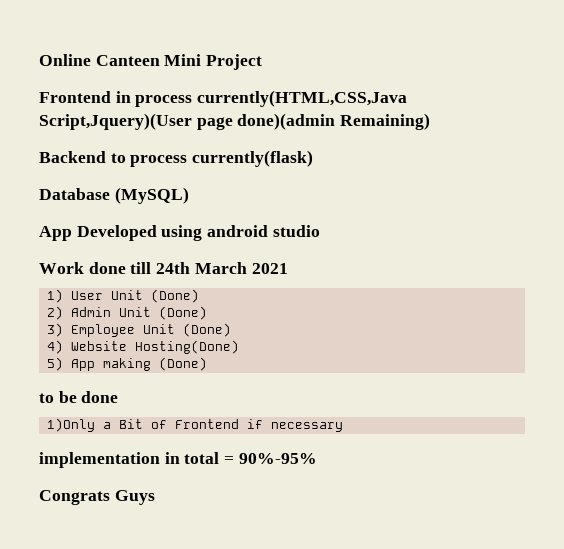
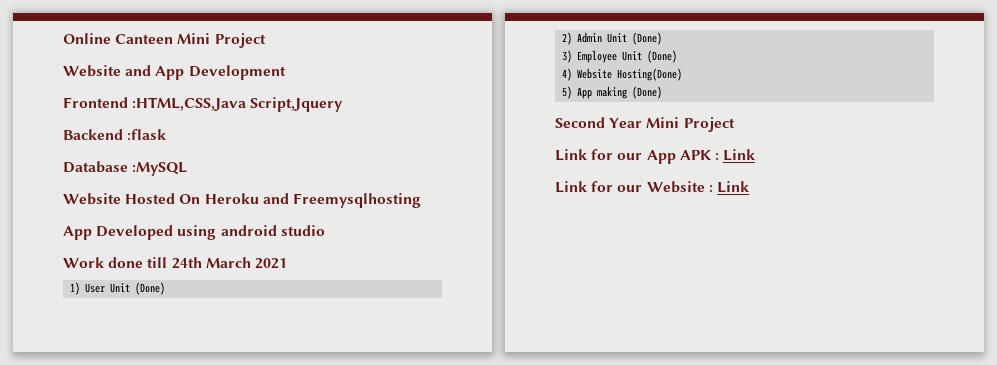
[39,90,408,107] [39,113,431,130] [39,150,314,167] [39,187,189,204] Frontend in process currently(HTML,CSS,Java Script,Jquery)(User page done)(admin Remaining) // Backend to process currently(flask) // Database (MySQL) -> [63,65,286,80] [63,97,344,112] [63,129,167,140] [63,161,188,176] [63,193,421,208] Website and App Development // Frontend :HTML,CSS,Java Script,Jquery // Backend :flask // Database :MySQL // Website Hosted On Heroku and Freemysqlhosting
[39,391,119,403] [47,418,344,432] [39,452,317,468] [39,490,155,505] to be done // 1)Only a Bit of Frontend if necessary // implementation in total = 90%-95% // Congrats Guys -> [555,117,735,132] [555,149,756,164] [555,181,749,193] Second Year Mini Project // Link for our App APK : Link // Link for our Website : Link

